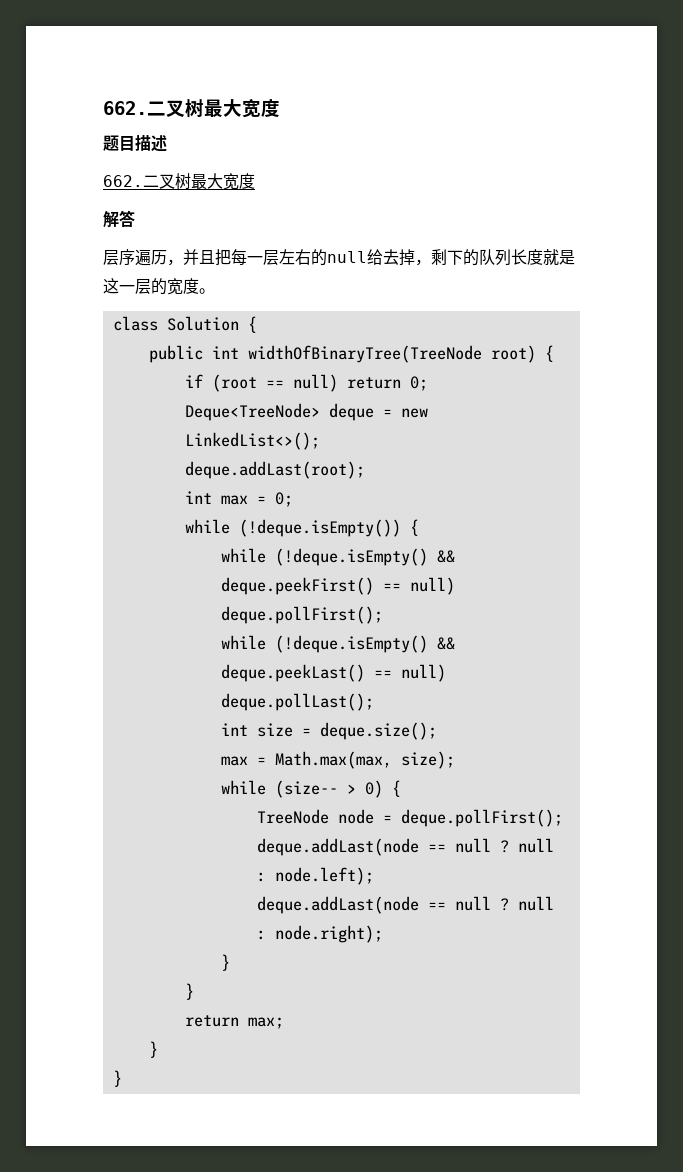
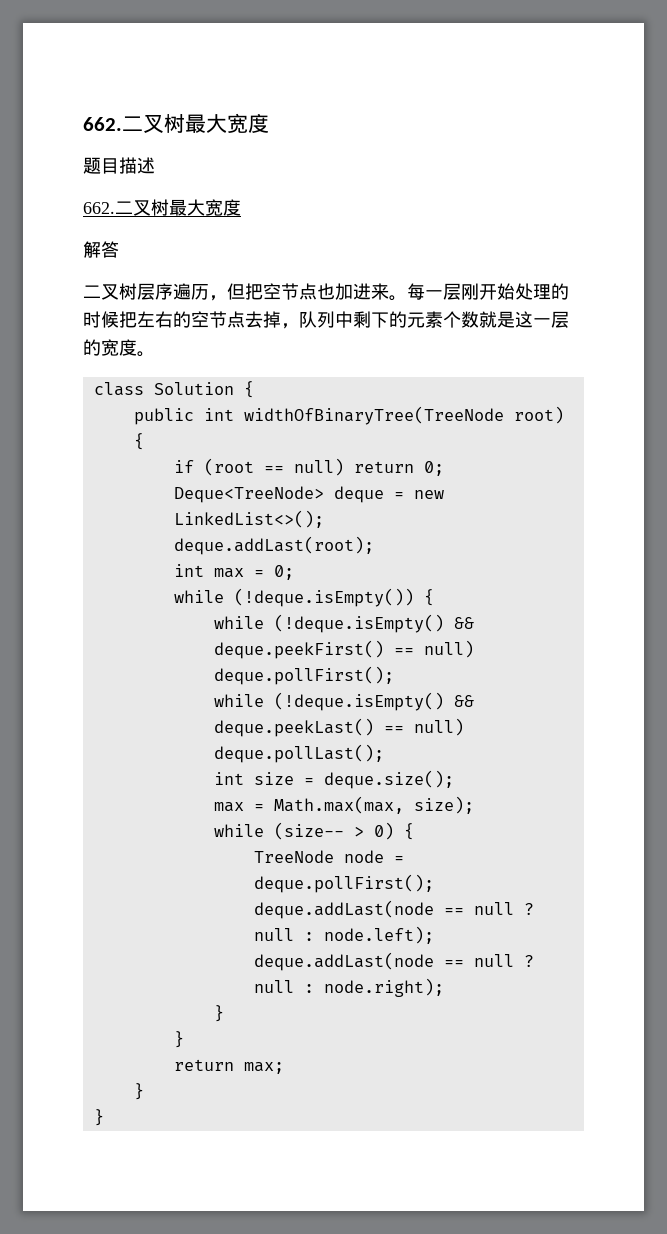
(135, 219) none -> [83,283,137,300] 二叉树
[183,249,543,266] 并且把每一层左右的null给去掉，剩下的队列长度 -> [227,283,569,301] [83,311,479,329] 但把空节点也加进来。每一层刚开始处理的时候把左右的空节点去掉，队列中剩下的元素个数

